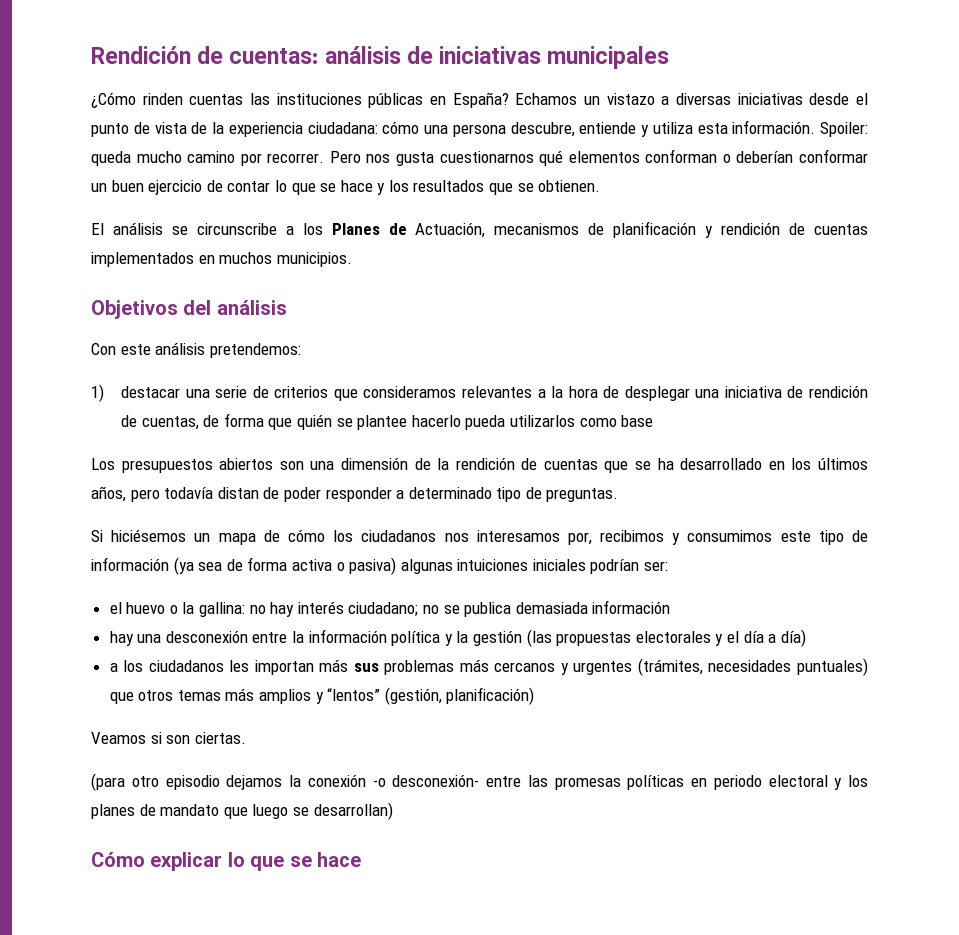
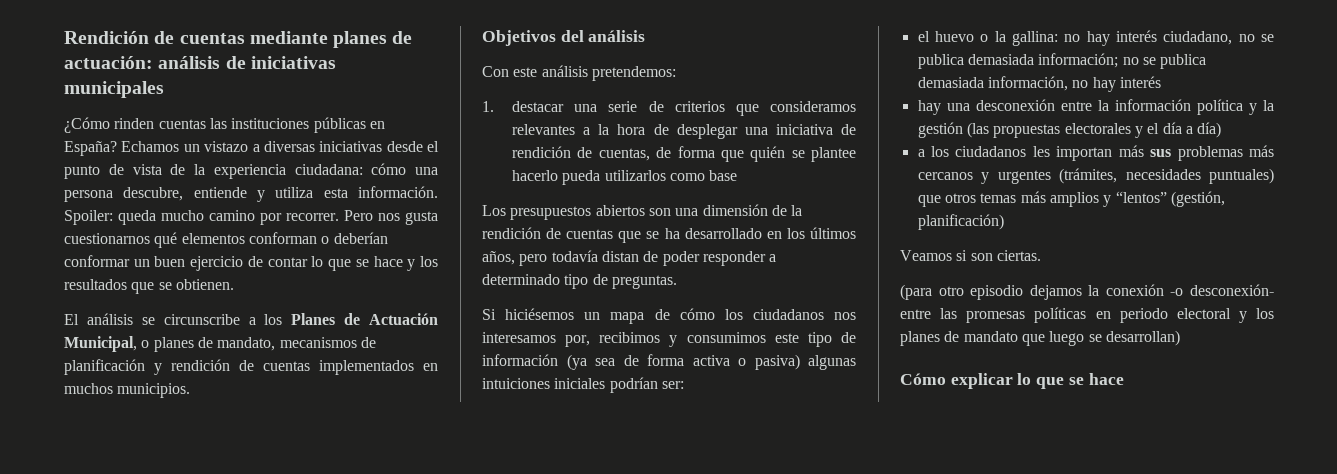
[229,48,319,64] cuentas: -> [179,31,413,48] [64,56,153,69] cuentas mediante planes de actuación:
[415,222,486,238] Actuación, -> [369,313,438,325] [64,336,276,352] Actuación Municipal, o planes de mandato,
[91,384,104,402] 1) -> [482,101,494,112] 1.
[348,600,671,617] ciudadano; no se publica demasiada información -> [1163,31,1274,45] [917,53,1207,69] [917,76,1161,92] ciudadano, no se publica demasiada información; no se publica demasiada información, no hay interés

